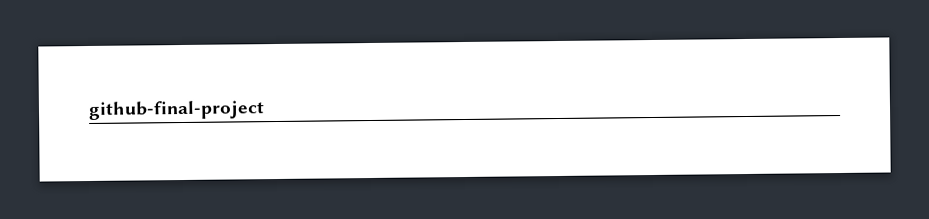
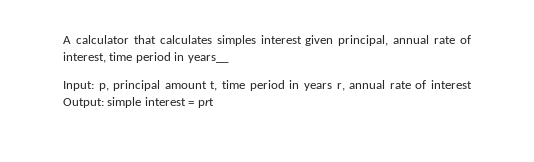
[88,100,265,120] github-final-project -> [63,35,471,46] [63,52,229,63] [63,80,473,91] [63,97,214,108] A calculator that calculates simples interest given principal, annual rate of interest, time period in years__ // Input: p, principal amount t, time period in years r, annual rate of interest Output: simple interest = prt

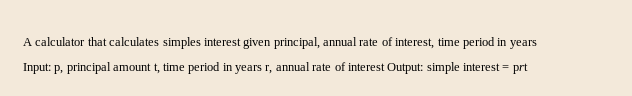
[187,55,229,63] years__ -> [509,40,537,49] years

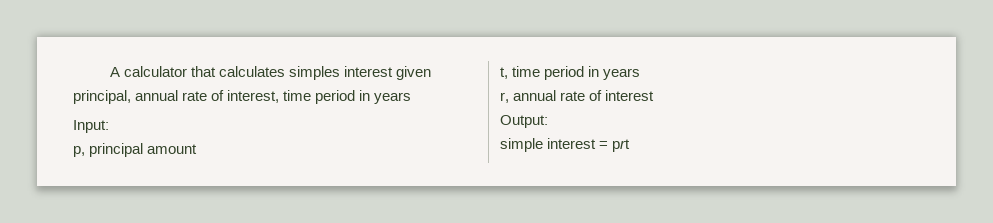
(51, 68) none -> (109, 126) //
(152, 67) none -> (198, 149) //
(262, 69) none -> (641, 74) //
(385, 67) none -> (655, 95) //
(424, 68) none -> (548, 121) //

